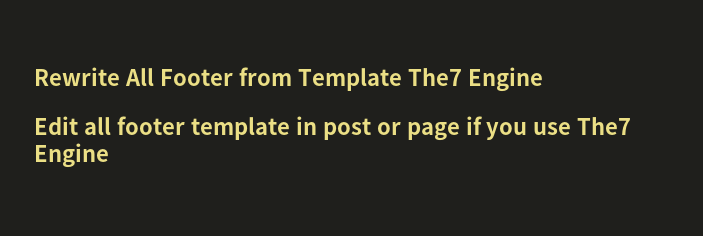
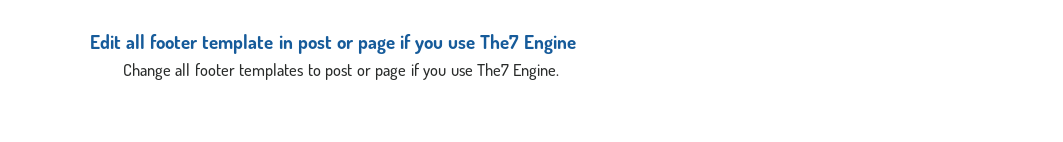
[34,67,543,92] Rewrite All Footer from Template The7 Engine // -> (90, 41) none
(109, 155) none -> [122,63,560,80] // Change all footer templates to post or page if you use The7 Engine.

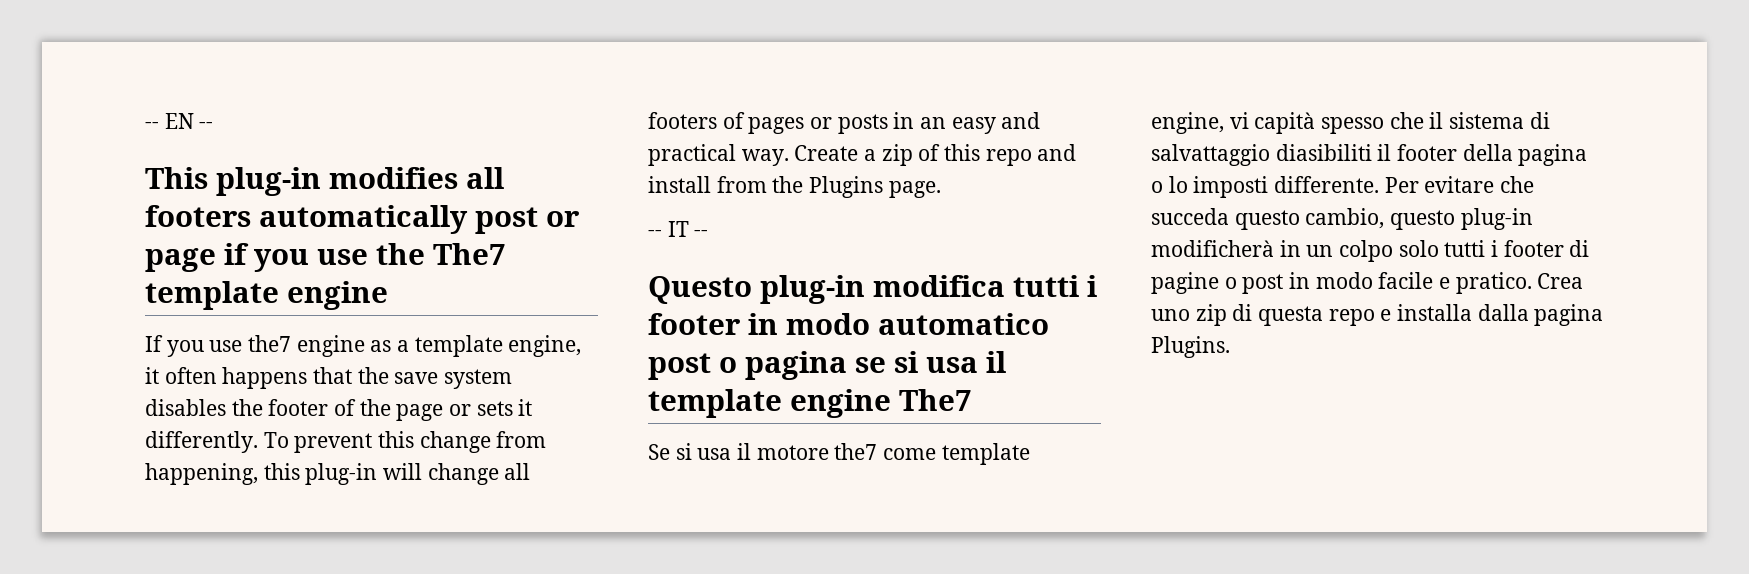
[90,34,576,54] [122,63,560,80] Edit all footer template in post or page if you use The7 Engine // Change all footer templates to post or page if you use The7 Engine. -> [145,113,214,129] [145,167,504,196] [145,205,579,234] [145,243,505,272] [145,281,388,310] [145,335,582,357] [145,367,513,389] [145,399,533,421] [145,431,547,453] [145,463,531,485] [648,112,1041,134] [648,144,1077,166] [648,176,941,198] [648,221,709,237] [648,275,1097,304] [648,313,1049,335] [648,351,1006,380] [648,389,971,418] [648,443,1030,465] [1151,112,1550,134] [1151,144,1588,166] [1151,176,1535,198] [1151,208,1533,230] [1151,240,1590,262] [1151,272,1584,294] [1151,304,1604,326] [1151,336,1230,358] -- EN -- // This plug-in modifies all footers automatically post or page if you use the The7 template engine // If you use the7 engine as a template engine, it often happens that the save system disables the footer of the page or sets it differently. To prevent this change from happening, this plug-in will change all footers of pages or posts in an easy and practical way. Create a zip of this repo and install from the Plugins page. // -- IT -- // Questo plug-in modifica tutti i footer in modo automatico post o pagina se si usa il template engine The7 // Se si usa il motore the7 come template engine, vi capità spesso che il sistema di salvattaggio diasibiliti il footer della pagina o lo imposti differente. Per evitare che succeda questo cambio, questo plug-in modificherà in un colpo solo tutti i footer di pagine o post in modo facile e pratico. Crea uno zip di questa repo e installa dalla pagina Plugins.

